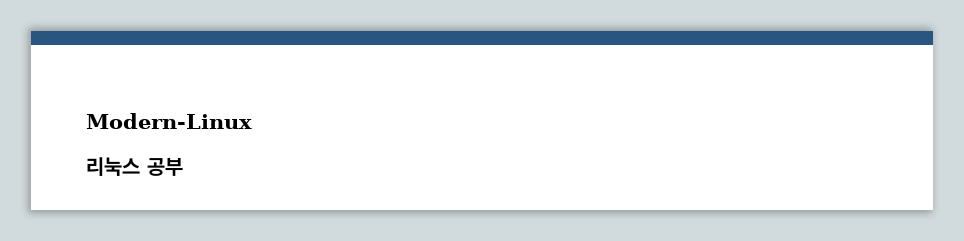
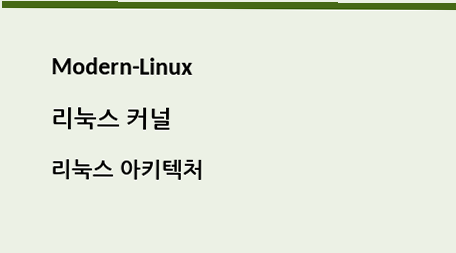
[147,157,183,176] 공부 -> [125,107,174,130] [50,159,204,180] 커널 // 리눅스 아키텍처

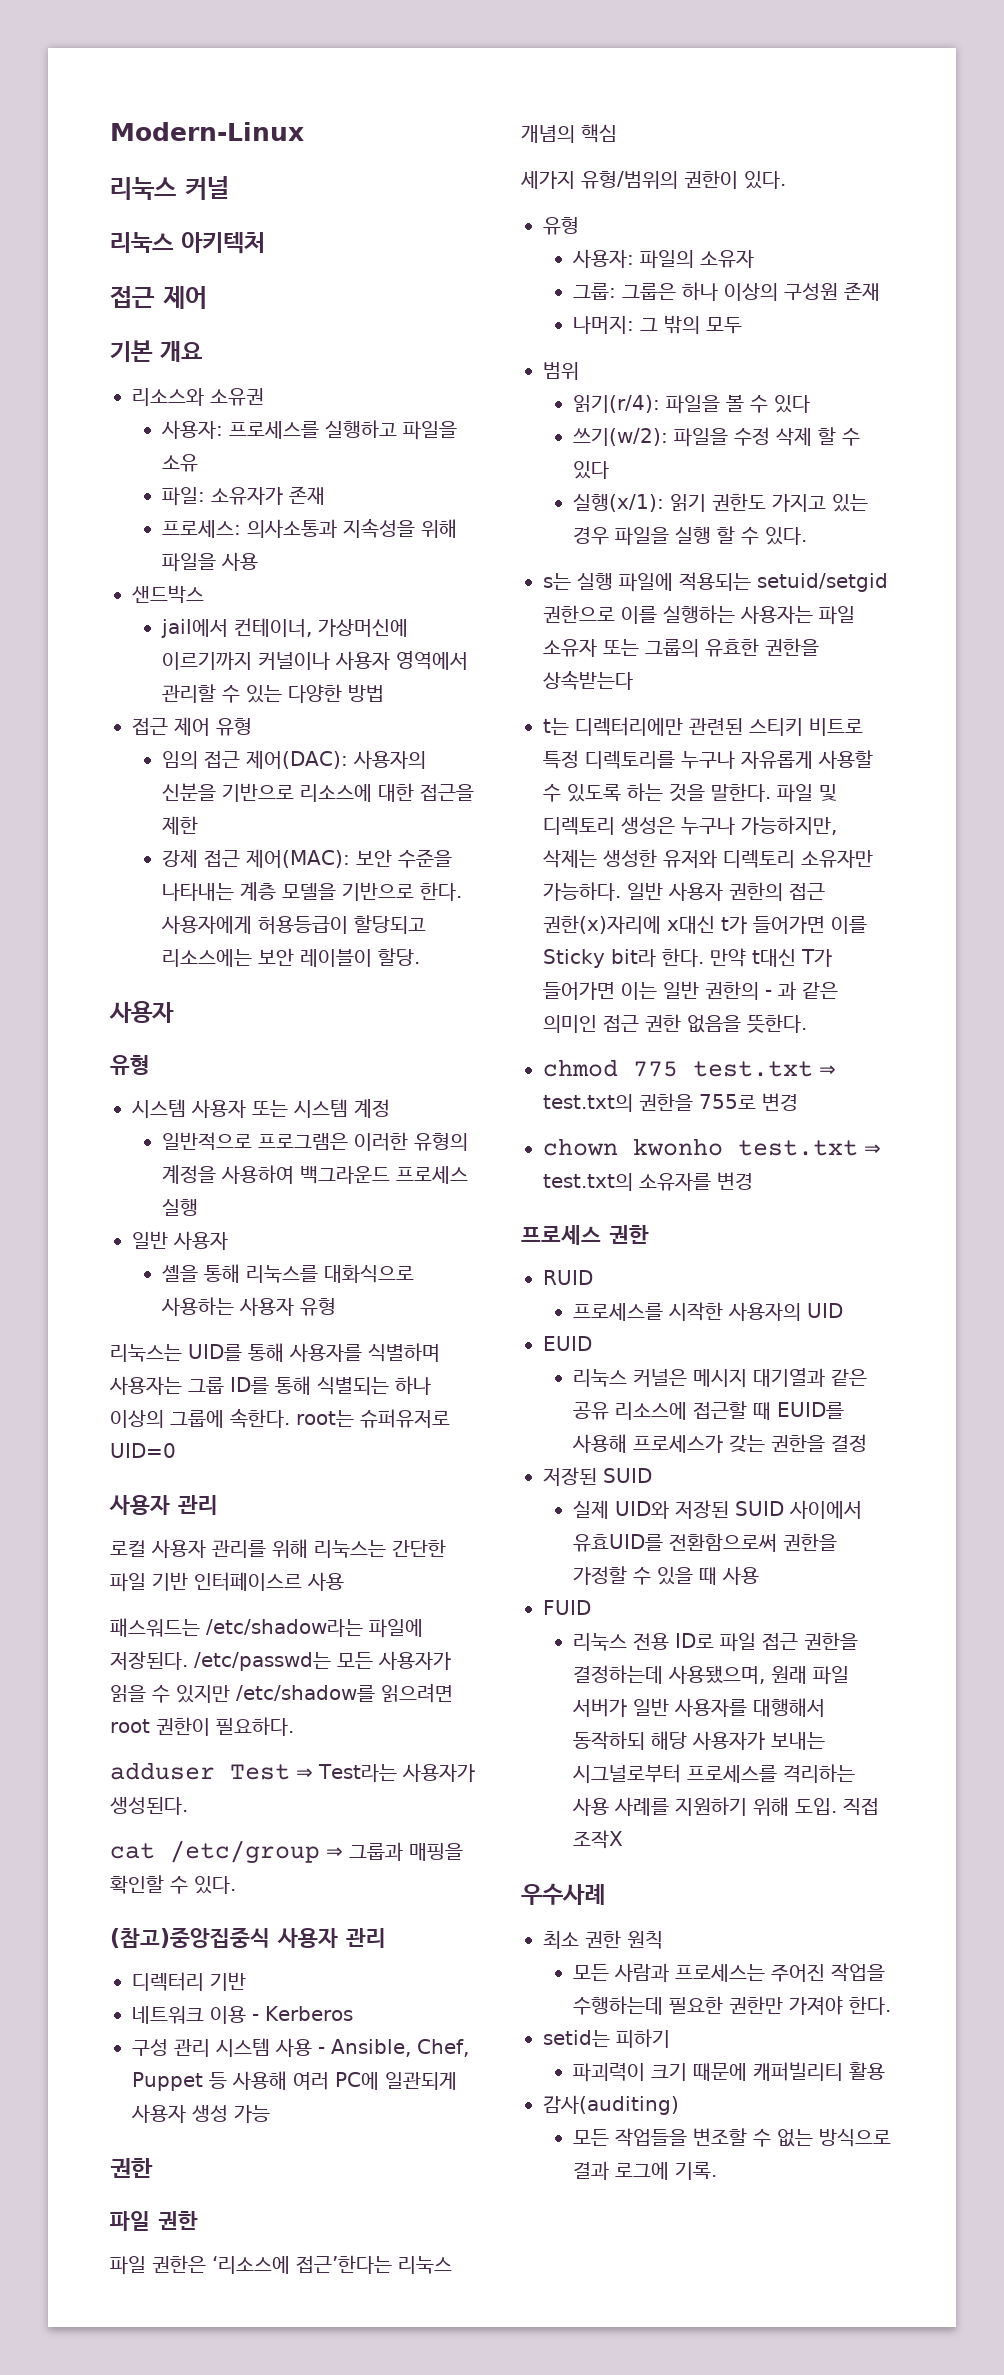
(204, 169) none -> [110,286,207,309] [110,340,202,362] [132,388,264,406] [160,420,457,440] [161,454,198,472] [161,486,325,506] [161,518,457,538] [161,552,258,572] [132,585,204,604] [160,618,408,638] [161,650,468,670] [161,684,384,703] [132,717,252,736] [161,750,426,769] [161,783,474,802] [161,816,198,835] [161,849,452,868] [161,882,462,901] [160,915,426,934] [161,948,420,967] [109,1001,174,1023] [110,1055,150,1075] [132,1099,390,1118] [161,1132,468,1151] [161,1165,468,1184] [161,1198,198,1216] [132,1231,228,1250] [161,1264,414,1283] [160,1297,336,1316] [110,1343,440,1362] [109,1376,431,1395] [110,1408,450,1428] [110,1443,176,1458] [109,1495,218,1515] [110,1539,446,1558] [110,1572,344,1592] [110,1618,423,1638] [110,1651,451,1671] [110,1683,453,1703] [110,1717,294,1736] [110,1762,475,1782] [110,1797,188,1815] [110,1840,463,1864] [110,1875,236,1894] [110,1927,386,1948] [132,1972,246,1991] [132,2006,353,2024] [132,2038,469,2057] [132,2071,457,2091] [131,2104,270,2123] [110,2158,153,2178] [110,2211,198,2231] [110,2255,452,2275] [521,124,617,143] [520,170,786,189] [543,217,579,235] [571,249,754,269] [572,282,880,301] [572,315,742,334] [543,362,579,380] [572,395,810,414] [572,427,860,447] [572,461,609,479] [572,493,868,512] [572,526,807,546] [543,572,888,592] [543,605,855,625] [543,638,819,657] [543,670,633,690] [543,717,863,736] [543,750,873,769] [543,783,837,803] [543,816,837,835] [543,849,873,868] [543,882,825,901] [543,915,867,934] [543,948,832,968] [543,981,838,1000] [543,1014,807,1033] [543,1059,836,1077] [543,1093,798,1112] [543,1138,881,1156] [543,1172,753,1191] [521,1225,649,1245] [543,1270,593,1285] [572,1302,843,1321] [543,1336,592,1351] [572,1368,867,1387] [572,1401,844,1420] [571,1434,867,1453] [543,1467,652,1486] [572,1500,862,1519] [572,1533,837,1552] [572,1566,759,1585] [543,1600,591,1615] [572,1632,858,1652] [572,1665,849,1685] [571,1698,825,1717] [572,1731,825,1750] [572,1764,855,1783] [571,1797,879,1816] [572,1830,623,1849] [521,1883,605,1905] [543,1930,663,1949] [572,1963,885,1982] [572,1996,891,2015] [543,2029,670,2048] [572,2062,885,2082] [543,2095,679,2115] [572,2128,891,2147] [572,2161,717,2180] // 접근 제어 // 기본 개요 // 리소스와 소유권 // 사용자: 프로세스를 실행하고 파일을 소유 // 파일: 소유자가 존재 // 프로세스: 의사소통과 지속성을 위해 파일을 사용 // 샌드박스 // jail에서 컨테이너, 가상머신에 이르기까지 커널이나 사용자 영역에서 관리할 수 있는 다양한 방법 // 접근 제어 유형 // 임의 접근 제어(DAC): 사용자의 신분을 기반으로 리소스에 대한 접근을 제한 // 강제 접근 제어(MAC): 보안 수준을 나타내는 계층 모델을 기반으로 한다. 사용자에게 허용등급이 할당되고 리소스에는 보안 레이블이 할당. // 사용자 // 유형 // 시스템 사용자 또는 시스템 계정 // 일반적으로 프로그램은 이러한 유형의 계정을 사용하여 백그라운드 프로세스 실행 // 일반 사용자 // 셸을 통해 리눅스를 대화식으로 사용하는 사용자 유형 // 리눅스는 UID를 통해 사용자를 식별하며 사용자는 그룹 ID를 통해 식별되는 하나 이상의 그룹에 속한다. root는 슈퍼유저로 UID=0 // 사용자 관리 // 로컬 사용자 관리를 위해 리눅스는 간단한 파일 기반 인터페이스르 사용 // 패스워드는 /etc/shadow라는 파일에 저장된다. /etc/passwd는 모든 사용자가 읽을 수 있지만 /etc/shadow를 읽으려면 root 권한이 필요하다. // adduser Test ⇒ Test라는 사용자가 생성된다. // cat /etc/group ⇒ 그룹과 매핑을 확인할 수 있다. // (참고)중앙집중식 사용자 관리 // 디렉터리 기반 // 네트워크 이용 - Kerberos // 구성 관리 시스템 사용 - Ansible, Chef, Puppet 등 사용해 여러 PC에 일관되게 사용자 생성 가능 // 권한 // 파일 권한 // 파일 권한은 ‘리소스에 접근’한다는 리눅스 개념의 핵심 // 세가지 유형/범위의 권한이 있다. // 유형 // 사용자: 파일의 소유자 // 그룹: 그룹은 하나 이상의 구성원 존재 // 나머지: 그 밖의 모두 // 범위 // 읽기(r/4): 파일을 볼 수 있다 // 쓰기(w/2): 파일을 수정 삭제 할 수 있다 // 실행(x/1): 읽기 권한도 가지고 있는 경우 파일을 실행 할 수 있다. // s는 실행 파일에 적용되는 setuid/setgid 권한으로 이를 실행하는 사용자는 파일 소유자 또는 그룹의 유효한 권한을 상속받는다 // t는 디렉터리에만 관련된 스티키 비트로 특정 디렉토리를 누구나 자유롭게 사용할 수 있도록 하는 것을 말한다. 파일 및 디렉토리 생성은 누구나 가능하지만, 삭제는 생성한 유저와 디렉토리 소유자만 가능하다. 일반 사용자 권한의 접근 권한(x)자리에 x대신 t가 들어가면 이를 Sticky bit라 한다. 만약 t대신 T가 들어가면 이는 일반 권한의 - 과 같은 의미인 접근 권한 없음을 뜻한다. // chmod 775 test.txt ⇒ test.txt의 권한을 755로 변경 // chown kwonho test.txt ⇒ test.txt의 소유자를 변경 // 프로세스 권한 // RUID // 프로세스를 시작한 사용자의 UID // EUID // 리눅스 커널은 메시지 대기열과 같은 공유 리소스에 접근할 때 EUID를 사용해 프로세스가 갖는 권한을 결정 // 저장된 SUID // 실제 UID와 저장된 SUID 사이에서 유효UID를 전환함으로써 권한을 가정할 수 있을 때 사용 // FUID // 리눅스 전용 ID로 파일 접근 권한을 결정하는데 사용됐으며, 원래 파일 서버가 일반 사용자를 대행해서 동작하되 해당 사용자가 보내는 시그널로부터 프로세스를 격리하는 사용 사례를 지원하기 위해 도입. 직접 조작X // 우수사례 // 최소 권한 원칙 // 모든 사람과 프로세스는 주어진 작업을 수행하는데 필요한 권한만 가져야 한다. // setid는 피하기 // 파괴력이 크기 때문에 캐퍼빌리티 활용 // 감사(auditing) // 모든 작업들을 변조할 수 없는 방식으로 결과 로그에 기록.

